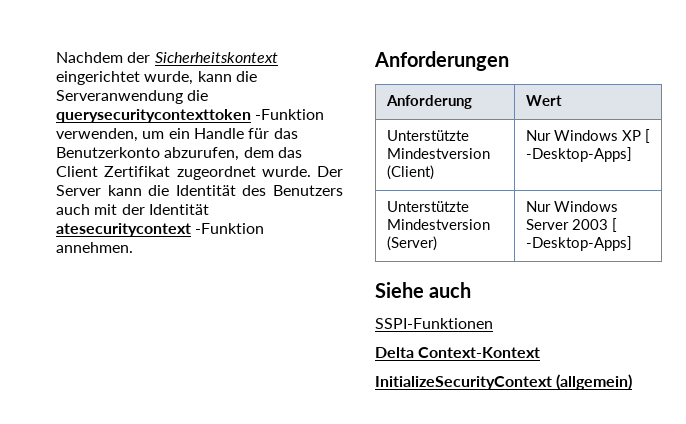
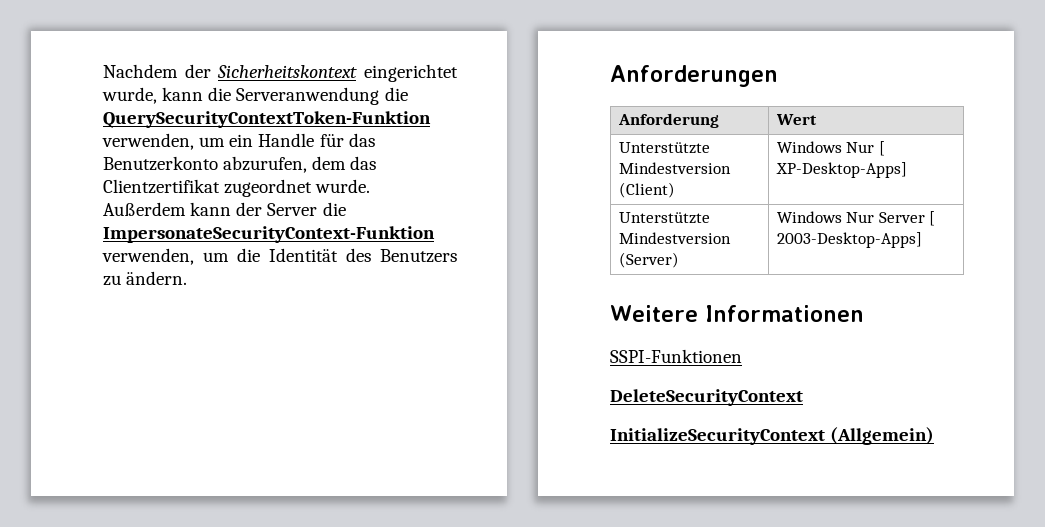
[56,109,325,123] querysecuritycontexttoken -Funktion -> [103,111,431,128] QuerySecurityContextToken-Funktion
[56,166,343,180] [56,185,343,196] [56,204,209,215] [56,223,265,237] [56,242,133,253] Client Zertifikat zugeordnet wurde. Der Server kann die Identität des Benutzers auch mit der Identität atesecuritycontext -Funktion annehmen. -> [103,179,371,197] [103,202,346,216] [103,226,435,243] [102,248,457,265] [103,271,188,286] Clientzertifikat zugeordnet wurde. Außerdem kann der Server die ImpersonateSecurityContext-Funktion verwenden, um die Identität des Benutzers zu ändern.
[525,129,650,143] [525,147,632,162] [386,201,469,212] [386,219,490,230] [386,236,437,251] [525,201,618,212] [525,218,617,232] [525,236,632,251] [375,282,472,298] Nur Windows XP [ -Desktop-Apps] // Unterstützte Mindestversion (Server) | Nur Windows Server 2003 [ -Desktop-Apps] // Siehe auch -> [776,141,885,156] [775,162,907,178] [618,212,710,224] [618,232,731,244] [618,252,679,268] [776,211,936,226] [776,232,922,248] [610,305,864,322] Windows Nur [ XP-Desktop-Apps] // Unterstützte Mindestversion (Server) | Windows Nur Server [ 2003-Desktop-Apps] // Weitere Informationen
[375,347,541,358] Delta Context-Kontext -> [610,389,803,406] DeleteSecurityContext
[556,374,633,390] (allgemein) -> [830,427,935,445] (Allgemein)

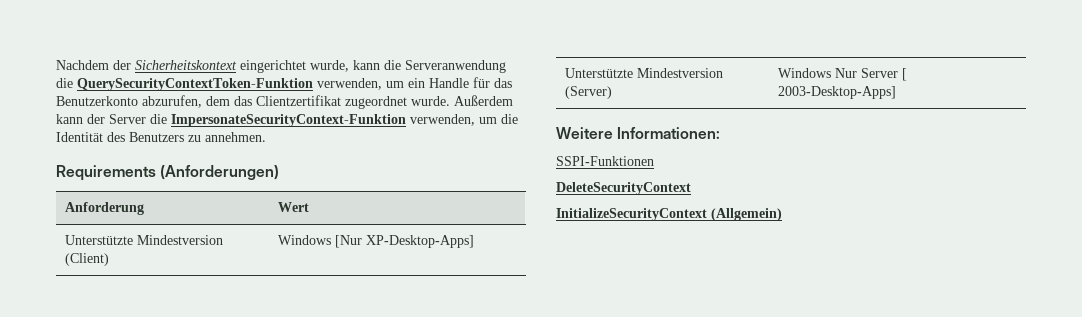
[126,271,188,285] [610,65,778,87] ändern. // Anforderungen -> [205,132,266,142] [56,165,280,181] annehmen. // Requirements (Anforderungen)
[846,141,885,156] Nur [ -> [334,235,362,248] [Nur
[704,305,864,322] Informationen -> [617,127,721,139] Informationen:

